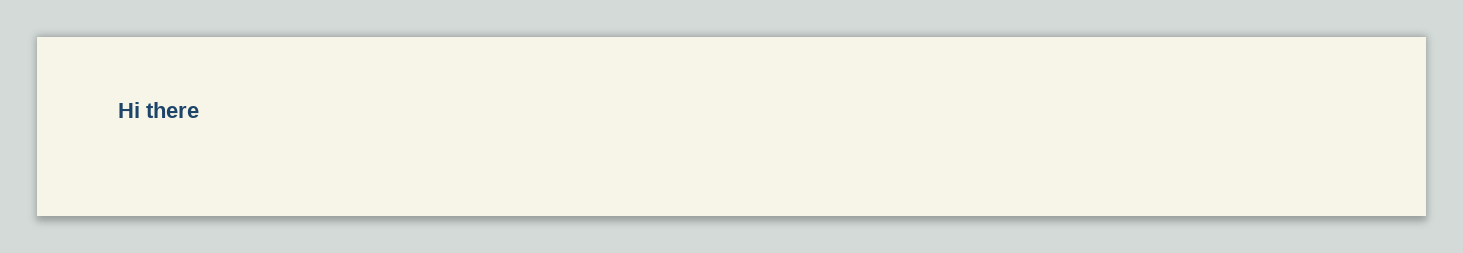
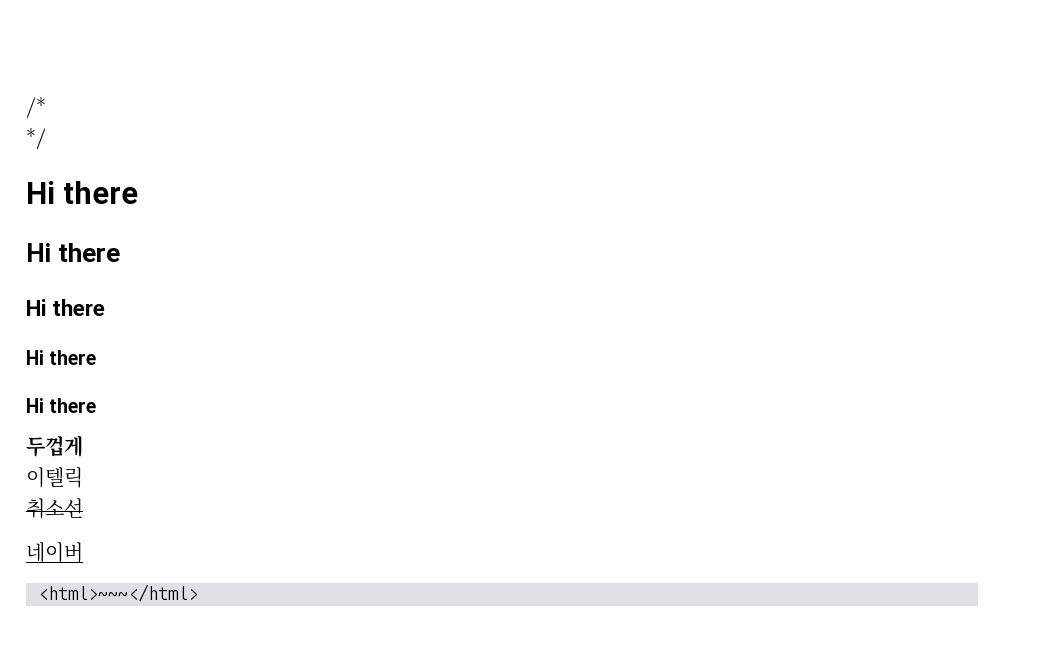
[118,102,199,118] Hi there -> [26,97,46,119] [26,128,46,150] [26,181,139,204] [26,243,121,262] [26,299,106,316] [26,350,97,365] [26,398,97,413] [26,435,83,457] [26,467,83,488] [26,498,83,519] [26,542,83,563] [38,584,198,602] /* // */ // Hi there // Hi there // Hi there // Hi there // Hi there // 두껍게 // 이텔릭 // 취소선 // 네이버 // <html>~~~</html>

